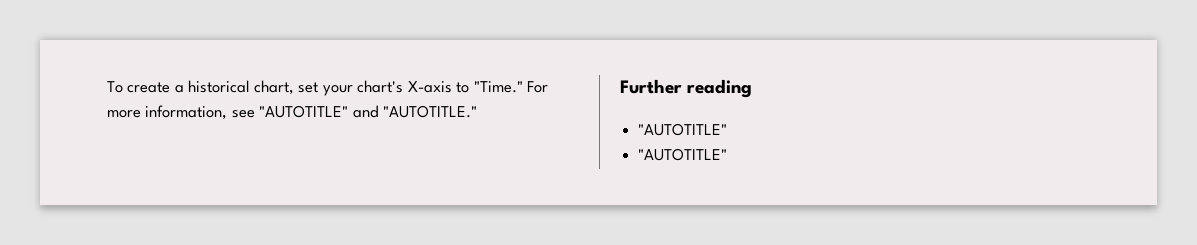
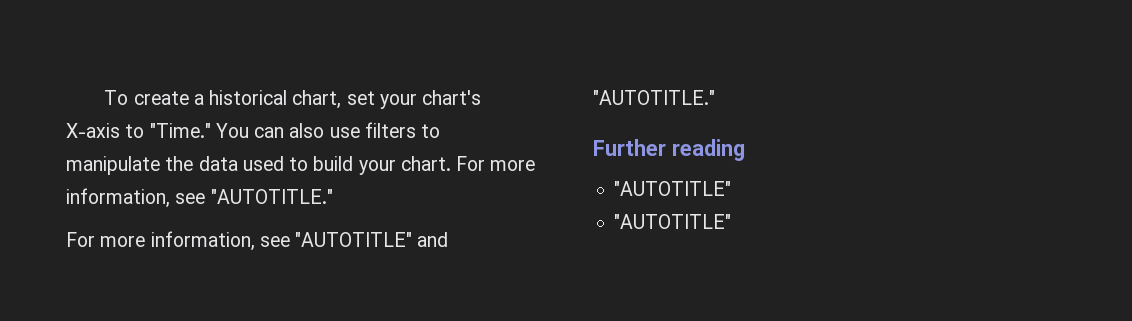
(523, 87) none -> [215,122,441,138] [66,156,536,175] [66,188,333,208] You can also use filters to manipulate the data used to build your chart. For more information, see "AUTOTITLE." //

